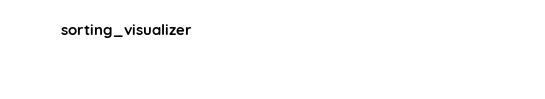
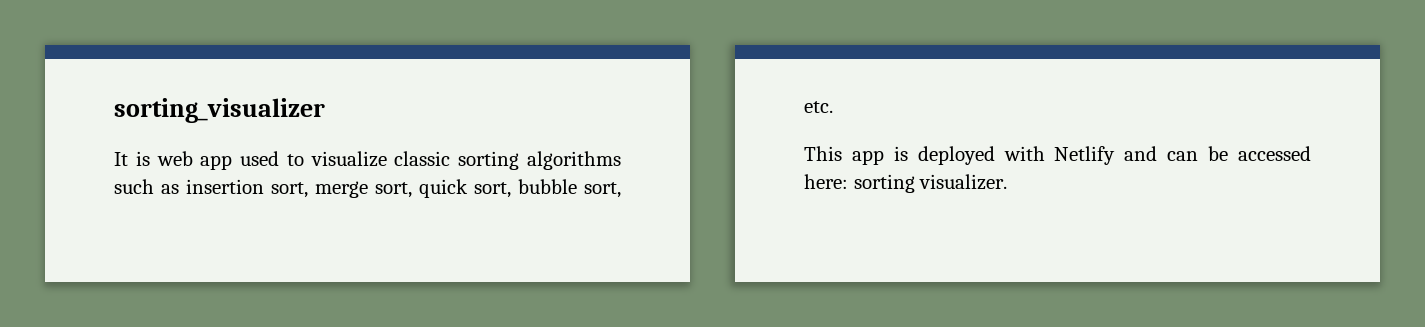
(192, 31) none -> [114,151,621,170] [114,179,621,198] [804,101,833,113] [804,146,1311,165] [804,174,1008,193] // It is web app used to visualize classic sorting algorithms such as insertion sort, merge sort, quick sort, bubble sort, etc. // This app is deployed with Netlify and can be accessed here: sorting visualizer.

